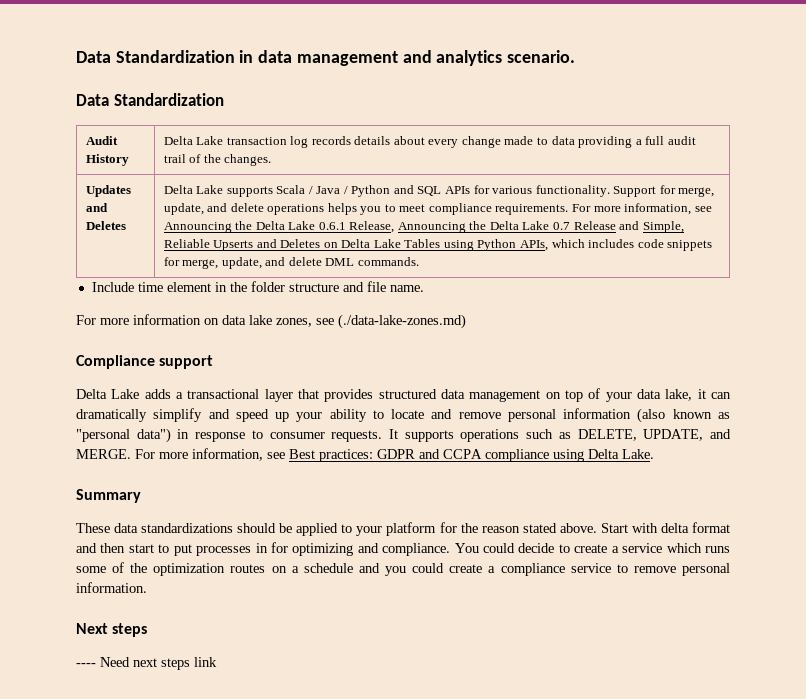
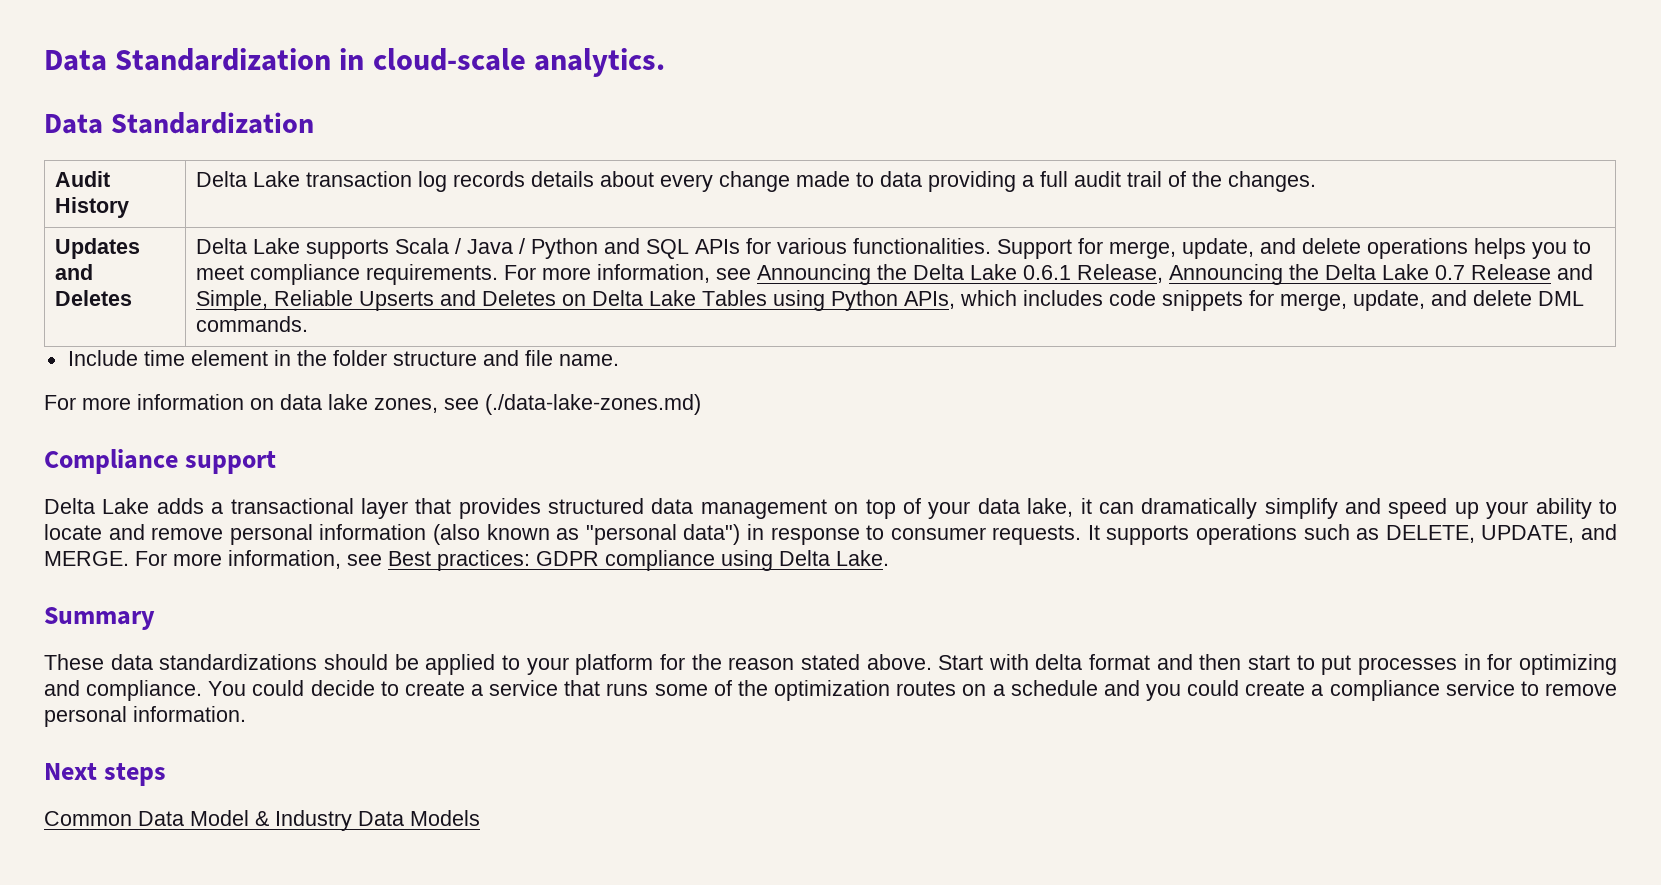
[258,50,576,66] data management and analytics scenario. -> [372,48,665,77] cloud-scale analytics.
[535,185,610,197] functionality. -> [853,238,992,254] functionalities.
[419,449,482,459] and CCPA -> (599, 558) none
[666,543,702,553] which -> [564,680,601,696] that
[76,657,217,670] ---- Need next steps link -> [44,810,480,831] Common Data Model & Industry Data Models

